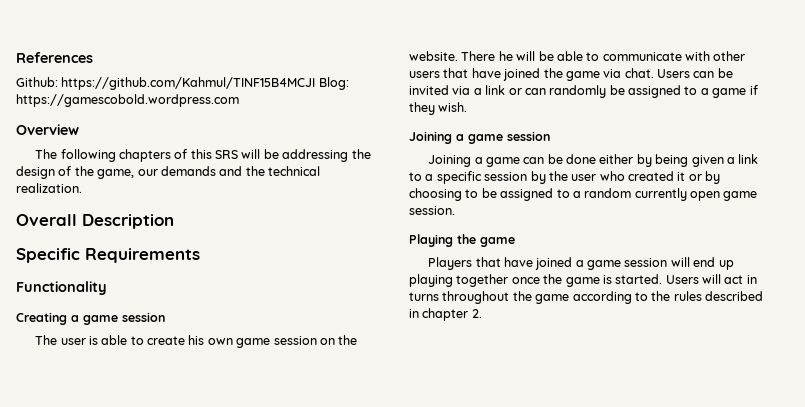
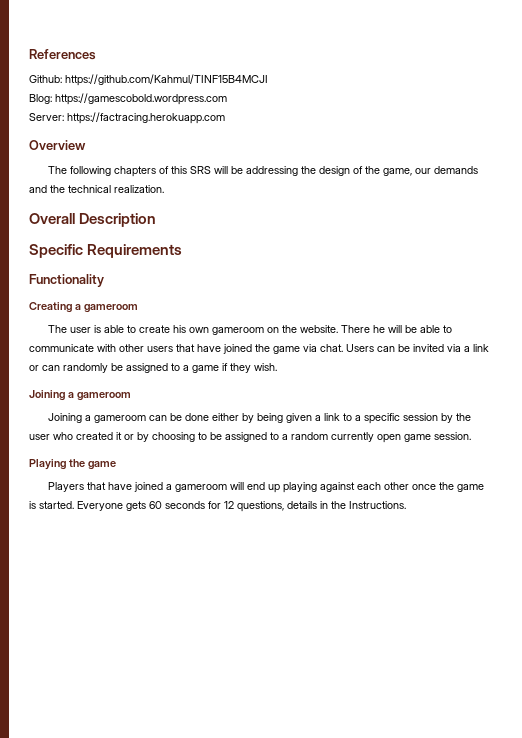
(316, 83) none -> (268, 80) //
(239, 100) none -> [29,112,225,124] // Server: https://factracing.herokuapp.com
[83,312,165,325] game session -> [83,304,138,313] gameroom
[236,336,317,348] game session -> [212,327,265,335] gameroom
[468,131,550,144] [428,155,520,167] game session // Joining a game -> [76,392,131,401] [48,413,147,423] gameroom // Joining a gameroom
[587,258,668,270] game session -> [175,484,228,492] gameroom
[456,274,509,287] together -> [320,482,410,492] against each other
[665,274,757,284] [409,291,763,304] [409,308,482,321] Users will act in turns throughout the game according to the rules described in chapter 2. -> [77,501,406,512] Everyone gets 60 seconds for 12 questions, details in the Instructions.

